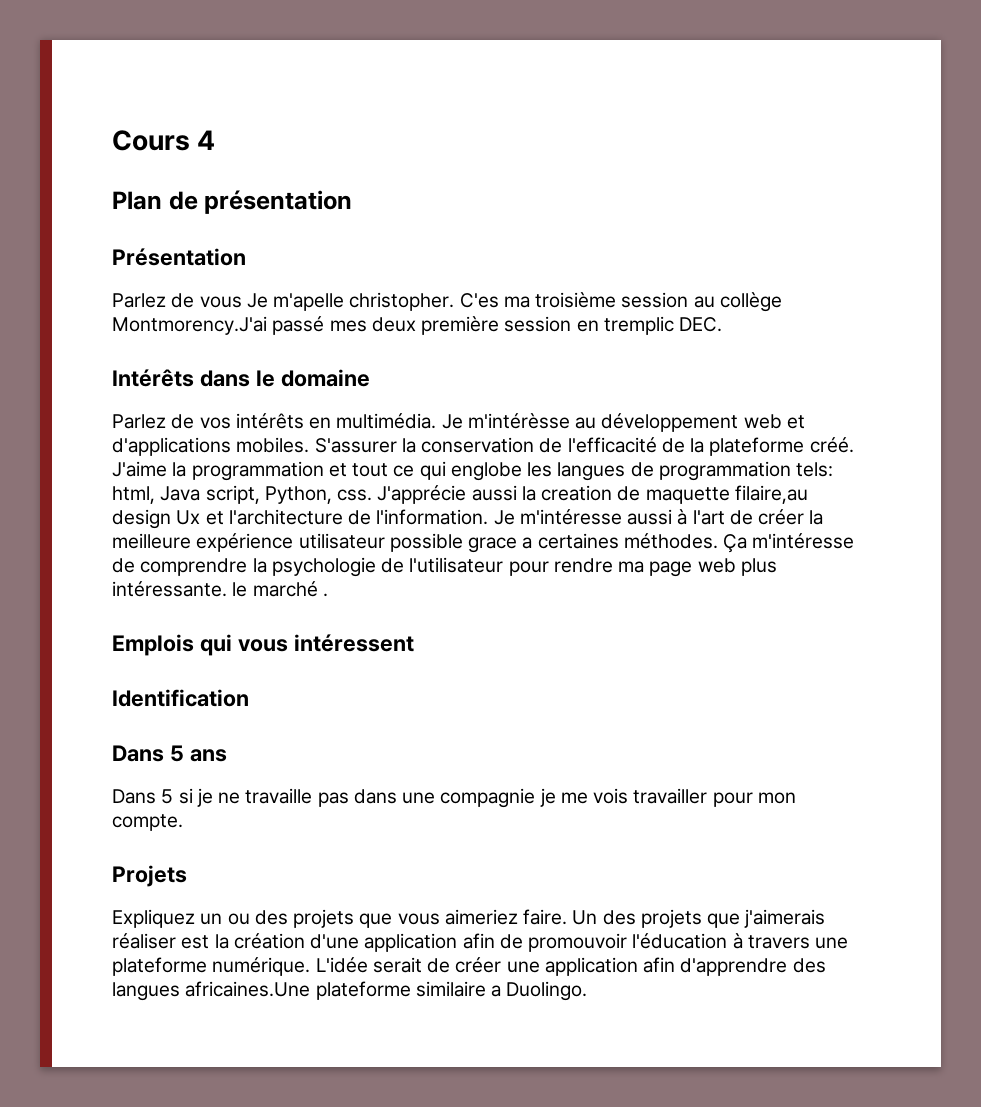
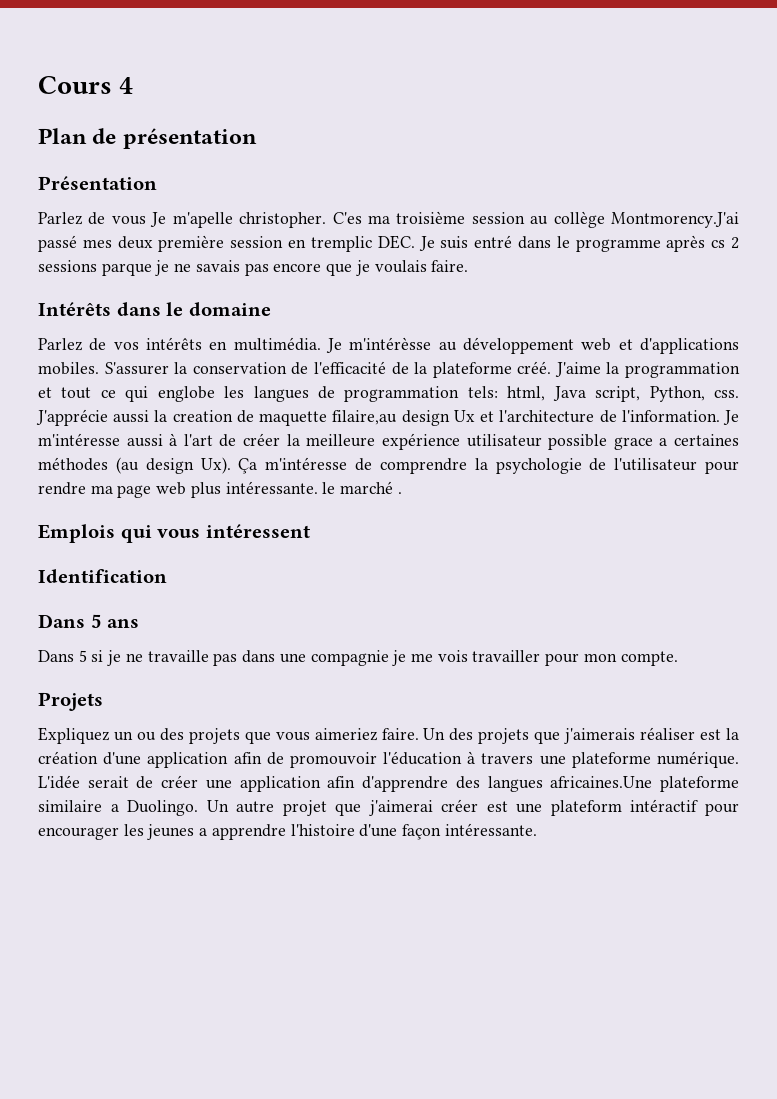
(723, 324) none -> [418,235,739,252] [38,260,469,276] Je suis entré dans le programme après cs 2 sessions parque je ne savais pas encore que je voulais faire.
[623,533,718,549] méthodes. -> [38,457,231,474] méthodes (au design Ux).
(588, 991) none -> [206,799,740,816] [38,823,537,840] Un autre projet que j'aimerai créer est une plateform intéractif pour encourager les jeunes a apprendre l'histoire d'une façon intéressante.

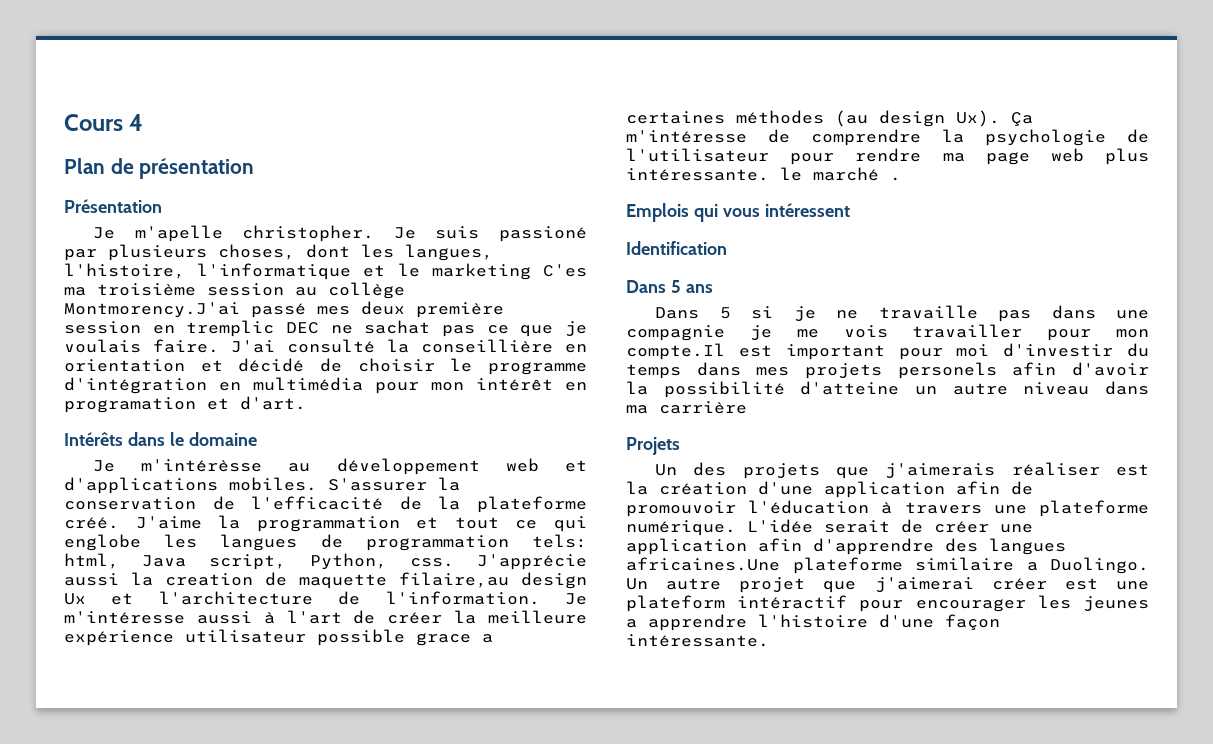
[38,212,327,228] Parlez de vous Je m'apelle christopher. -> [93,225,588,242] [64,244,493,261] [64,263,531,280] Je m'apelle christopher. Je suis passioné par plusieurs choses, dont les langues, l'histoire, l'informatique et le marketing
[377,235,739,252] [38,260,469,276] [38,302,271,316] [38,337,321,351] DEC. Je suis entré dans le programme après cs 2 sessions parque je ne savais pas encore que je voulais faire. // Intérêts dans le domaine // Parlez de vos intérêts en multimédia. -> [286,320,588,337] [64,339,587,353] [64,358,587,375] [64,377,587,394] [64,396,306,413] [64,432,257,446] DEC ne sachat pas ce que je voulais faire. J'ai consulté la conseillière en orientation et décidé de choisir le programme d'intégration en multimédia pour mon intérêt en programation et d'art. // Intérêts dans le domaine //
[620,651,678,666] [38,692,103,711] [38,727,419,744] compte. // Projets // Expliquez un ou des projets que vous aimeriez faire. -> [626,343,1149,360] [626,362,1149,379] [626,381,1149,398] [626,401,747,414] [626,437,680,455] compte.Il est important pour moi d'investir du temps dans mes projets personels afin d'avoir la possibilité d'atteine un autre niveau dans ma carrière // Projets //

